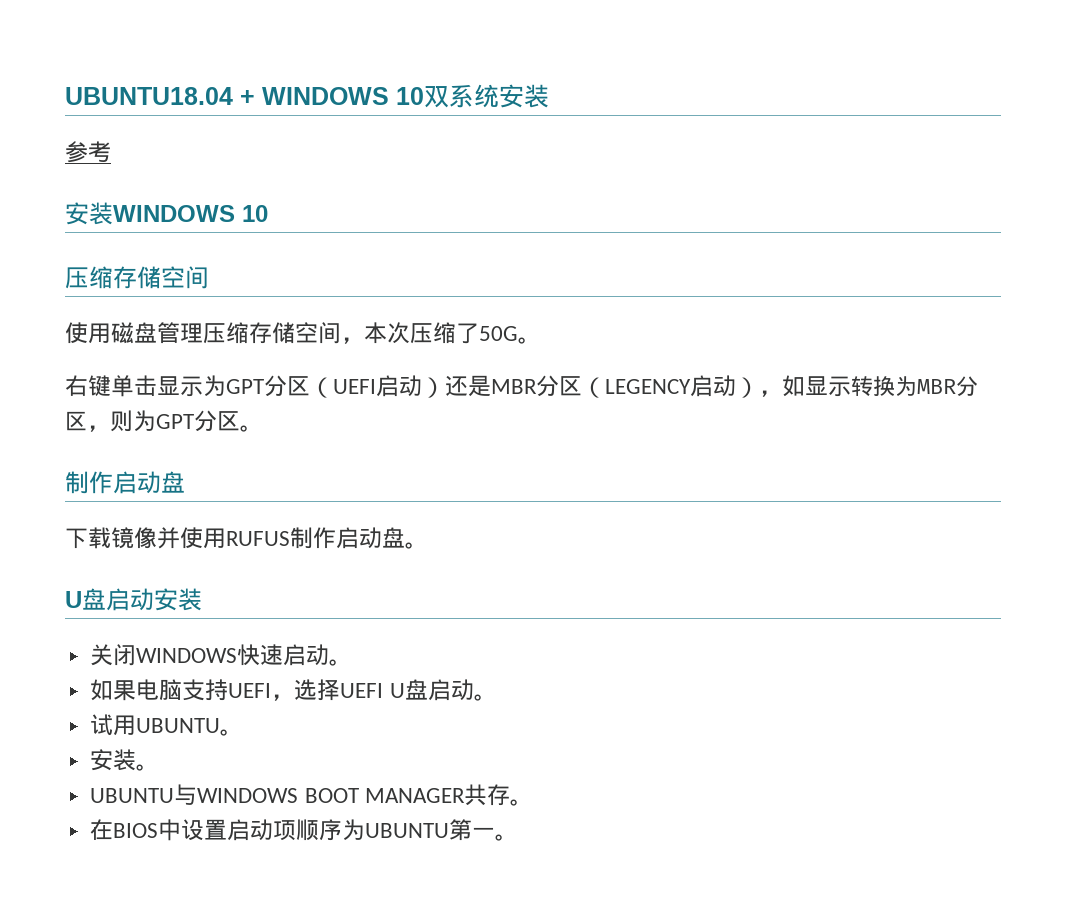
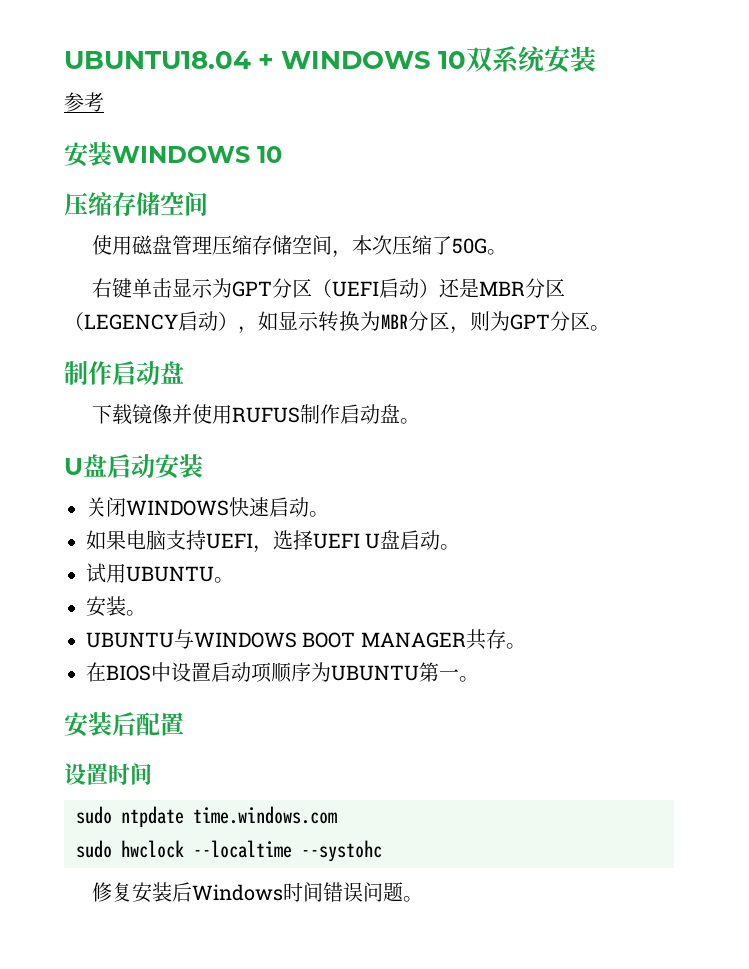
(519, 837) none -> [64,712,184,737] [64,763,152,785] [76,806,337,828] [76,840,382,862] [91,882,423,903] // 安装后配置 // 设置时间 // sudo ntpdate time.windows.com // sudo hwclock --localtime --systohc // 修复安装后Windows时间错误问题。

